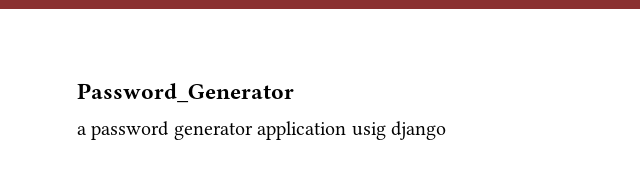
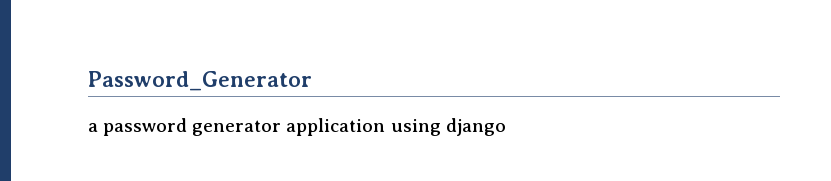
[351,122,386,140] usig -> [390,119,441,136] using

